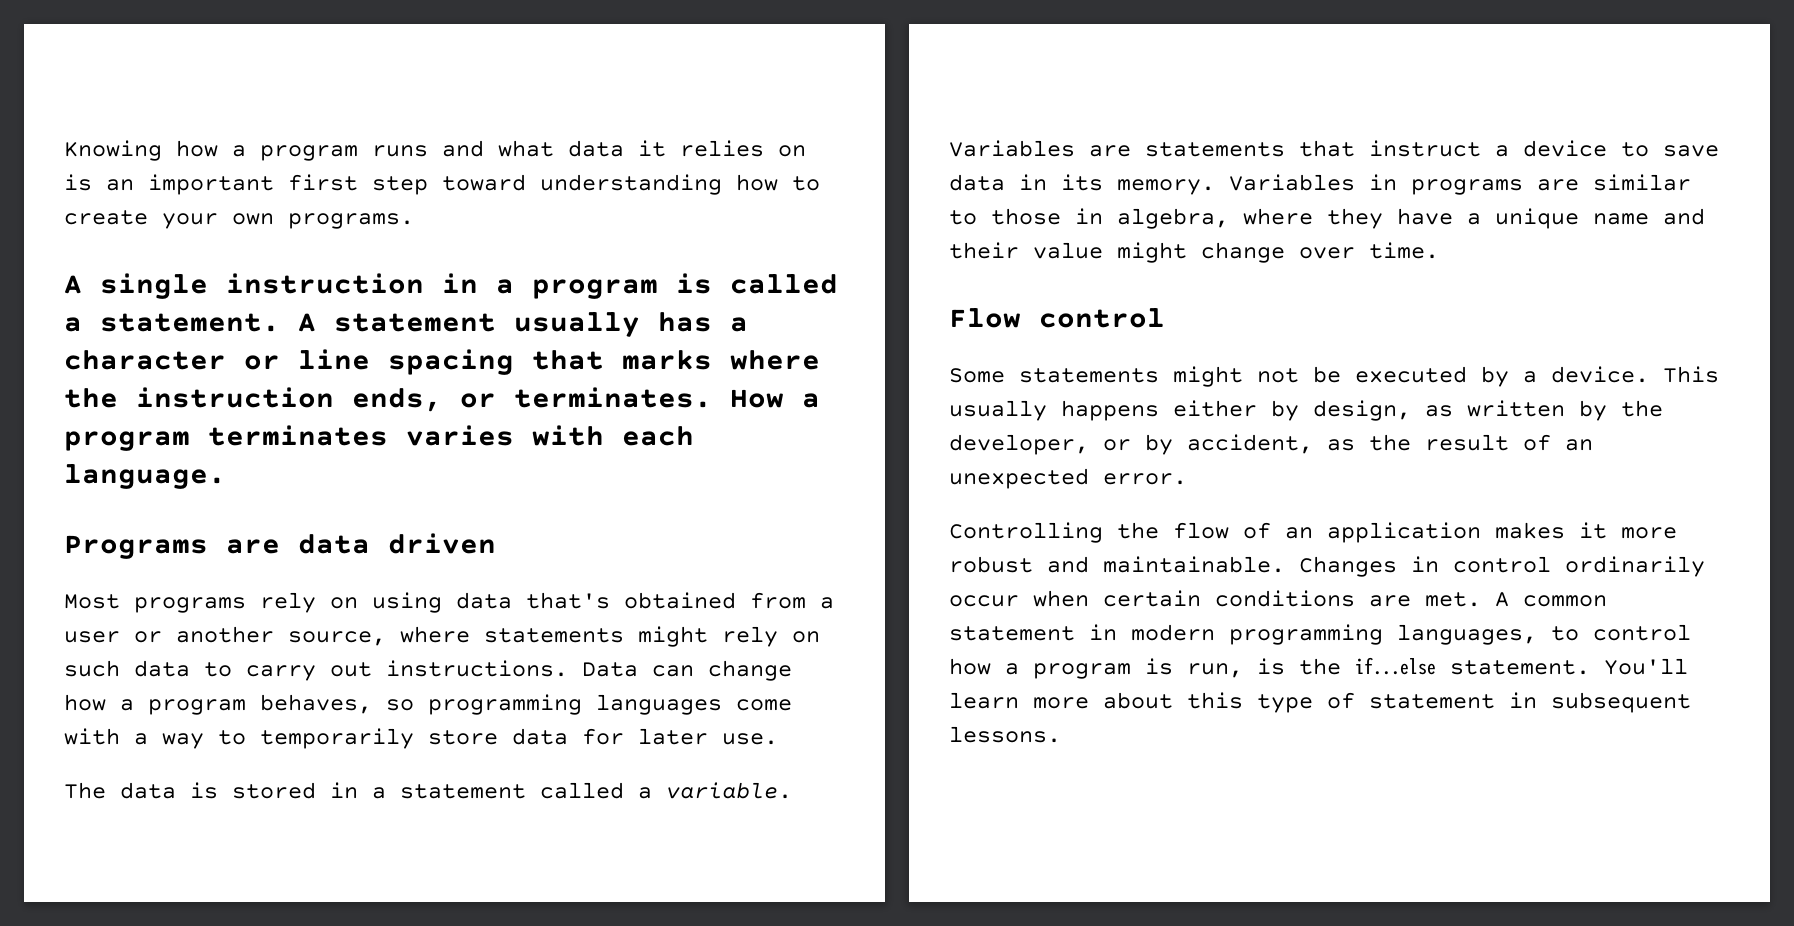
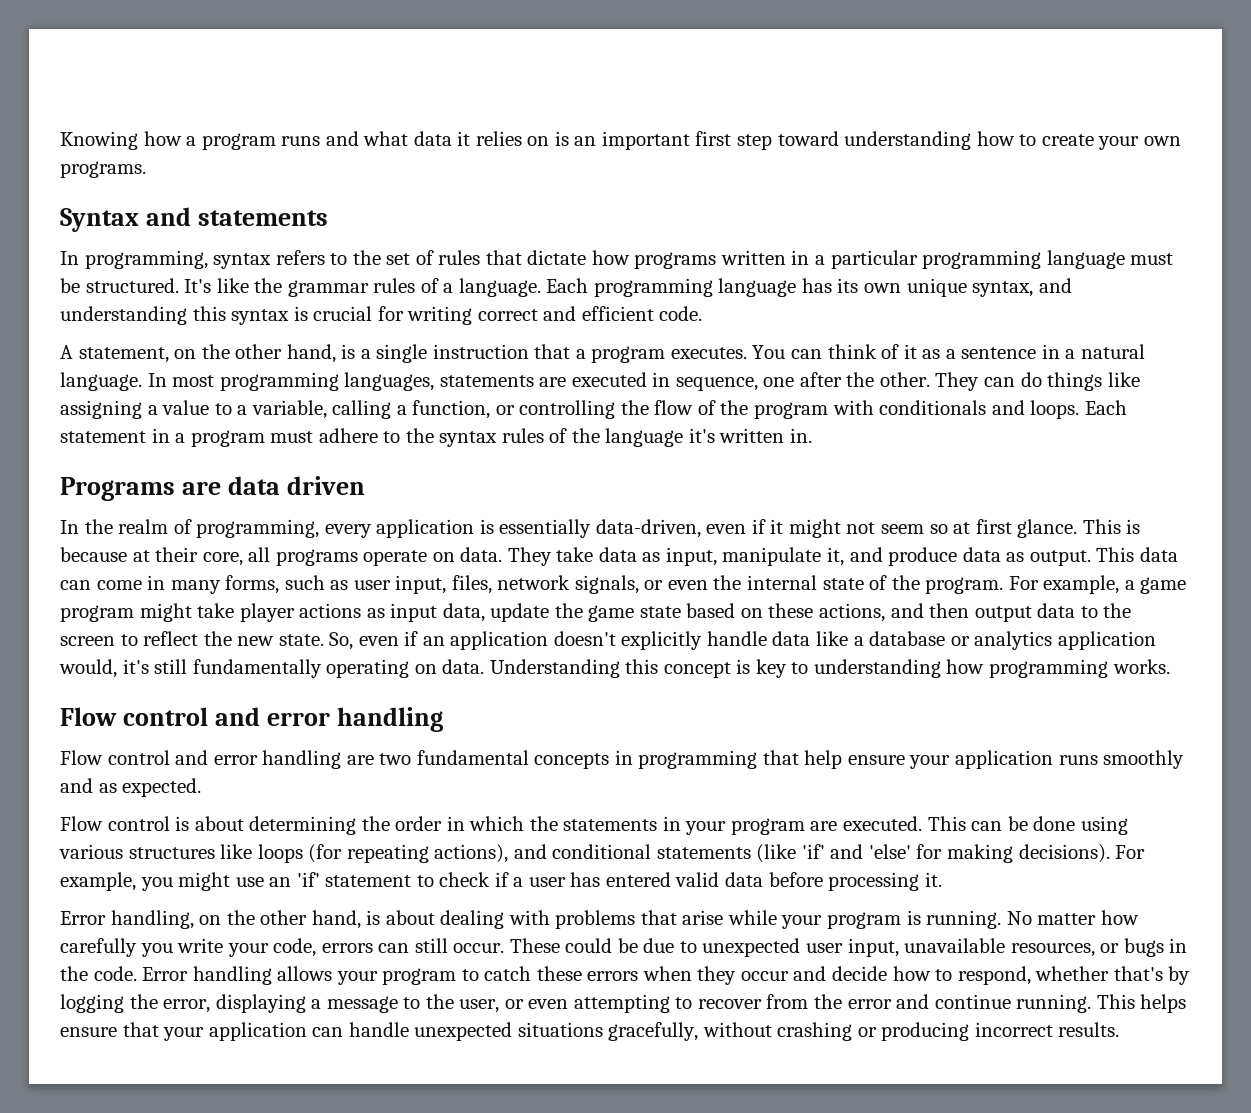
[64,273,838,299] [64,312,748,337] [64,349,820,375] [64,387,820,412] [64,425,694,451] [64,464,226,489] [64,533,496,559] [64,592,834,613] [64,626,820,647] [64,660,792,681] [64,694,792,715] [64,728,778,749] [64,782,792,799] [949,140,1719,157] [949,174,1691,195] [949,208,1705,229] [949,242,1439,263] [949,308,1165,328] [949,366,1719,387] [949,400,1663,421] [949,434,1593,455] [949,468,1187,489] [949,522,1677,543] [949,556,1705,577] [949,590,1607,607] [949,624,1691,645] [949,657,1688,679] [949,692,1691,713] [949,726,1061,743] A single instruction in a program is called a statement. A statement usually has a character or line spacing that marks where the instruction ends, or terminates. How a program terminates varies with each language. // Programs are data driven // Most programs rely on using data that's obtained from a user or another source, where statements might rely on such data to carry out instructions. Data can change how a program behaves, so programming languages come with a way to temporarily store data for later use. // The data is stored in a statement called a variable. Variables are statements that instruct a device to save data in its memory. Variables in programs are similar to those in algebra, where they have a unique name and their value might change over time. // Flow control // Some statements might not be executed by a device. This usually happens either by design, as written by the developer, or by accident, as the result of an unexpected error. // Controlling the flow of an application makes it more robust and maintainable. Changes in control ordinarily occur when certain conditions are met. A common statement in modern programming languages, to control how a program is run, is the if...else statement. You'll learn more about this type of statement in subsequent lessons. -> [60,207,328,232] [60,250,1174,269] [60,278,1072,297] [60,306,703,325] [60,344,1145,363] [60,372,1140,391] [60,400,1127,419] [60,428,813,447] [60,476,365,501] [60,519,1141,538] [60,547,1178,566] [60,575,1187,594] [60,603,1132,622] [60,631,1156,650] [59,659,1170,678] [60,707,443,732] [60,750,1185,769] [60,778,202,797] [60,816,1128,835] [59,844,1146,863] [60,872,942,891] [60,910,1139,929] [60,938,1188,957] [60,966,1191,985] [60,994,1187,1013] [60,1022,1120,1041] Syntax and statements // In programming, syntax refers to the set of rules that dictate how programs written in a particular programming language must be structured. It's like the grammar rules of a language. Each programming language has its own unique syntax, and understanding this syntax is crucial for writing correct and efficient code. // A statement, on the other hand, is a single instruction that a program executes. You can think of it as a sentence in a natural language. In most programming languages, statements are executed in sequence, one after the other. They can do things like assigning a value to a variable, calling a function, or controlling the flow of the program with conditionals and loops. Each statement in a program must adhere to the syntax rules of the language it's written in. // Programs are data driven // In the realm of programming, every application is essentially data-driven, even if it might not seem so at first glance. This is because at their core, all programs operate on data. They take data as input, manipulate it, and produce data as output. This data can come in many forms, such as user input, files, network signals, or even the internal state of the program. For example, a game program might take player actions as input data, update the game state based on these actions, and then output data to the screen to reflect the new state. So, even if an application doesn't explicitly handle data like a database or analytics application would, it's still fundamentally operating on data. Understanding this concept is key to understanding how programming works. // Flow control and error handling // Flow control and error handling are two fundamental concepts in programming that help ensure your application runs smoothly and as expected. // Flow control is about determining the order in which the statements in your program are executed. This can be done using various structures like loops (for repeating actions), and conditional statements (like 'if' and 'else' for making decisions). For example, you might use an 'if' statement to check if a user has entered valid data before processing it. // Error handling, on the other hand, is about dealing with problems that arise while your program is running. No matter how carefully you write your code, errors can still occur. These could be due to unexpected user input, unavailable resources, or bugs in the code. Error handling allows your program to catch these errors when they occur and decide how to respond, whether that's by logging the error, displaying a message to the user, or even attempting to recover from the error and continue running. This helps ensure that your application can handle unexpected situations gracefully, without crashing or producing incorrect results.

